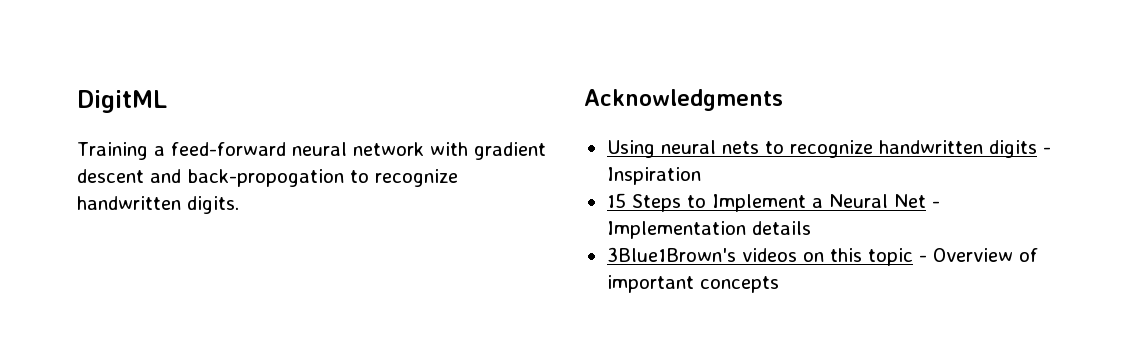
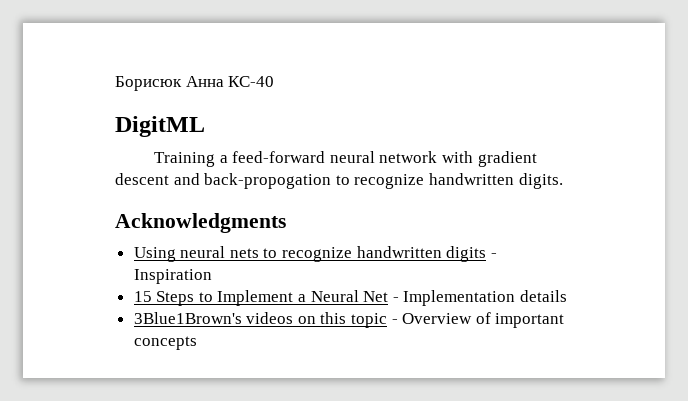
(77, 101) none -> [115,76,275,91] Борисюк Анна КС-40 //

